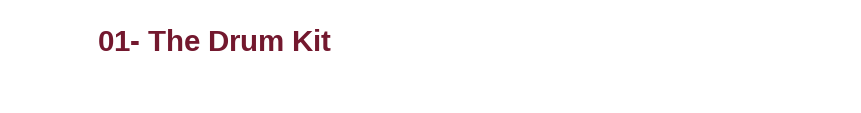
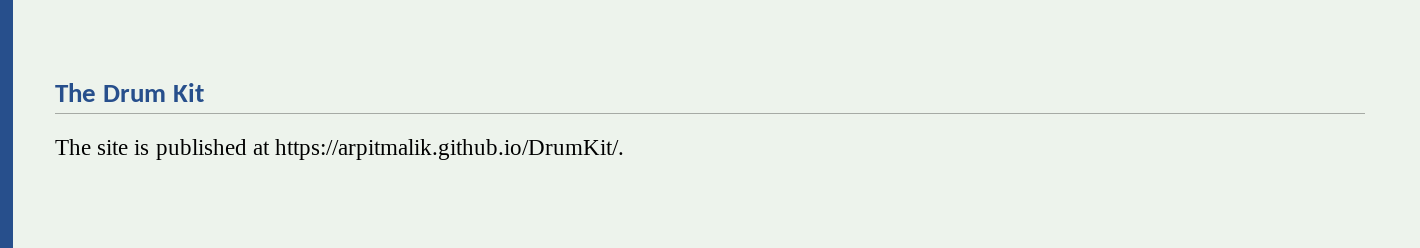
[98,31,140,51] 01- -> (55, 92) none
(331, 40) none -> [55,139,625,160] // The site is published at https://arpitmalik.github.io/DrumKit/.

